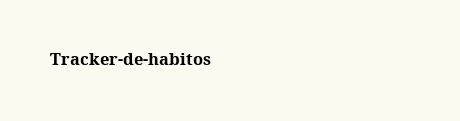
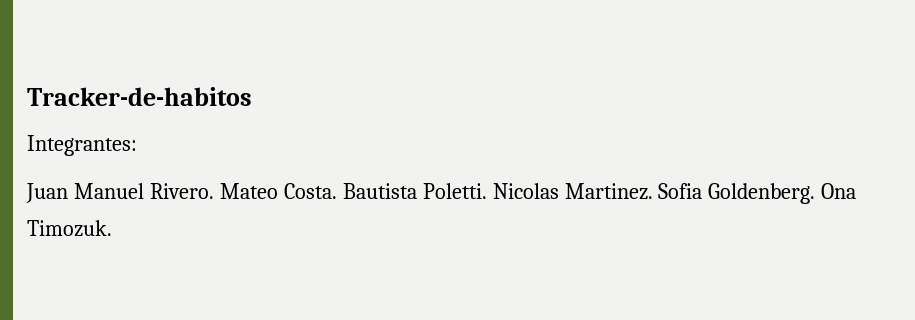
(211, 59) none -> [27,135,137,156] [26,183,857,204] [27,220,112,237] // Integrantes: // Juan Manuel Rivero. Mateo Costa. Bautista Poletti. Nicolas Martinez. Sofia Goldenberg. Ona Timozuk.

